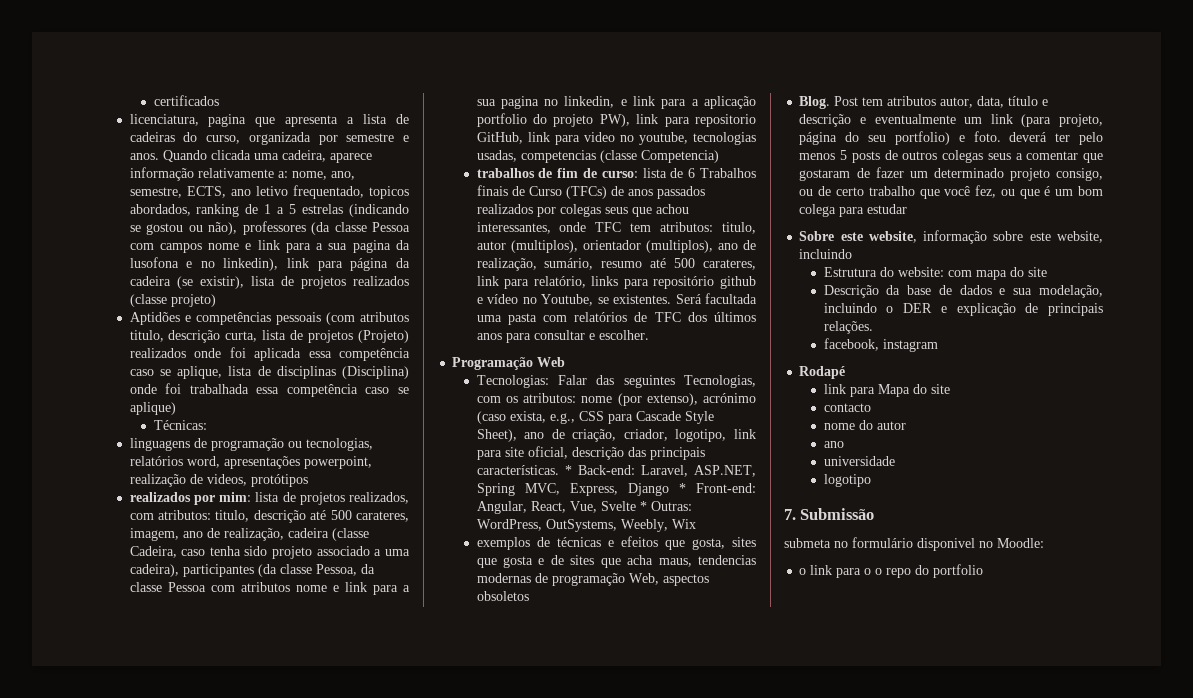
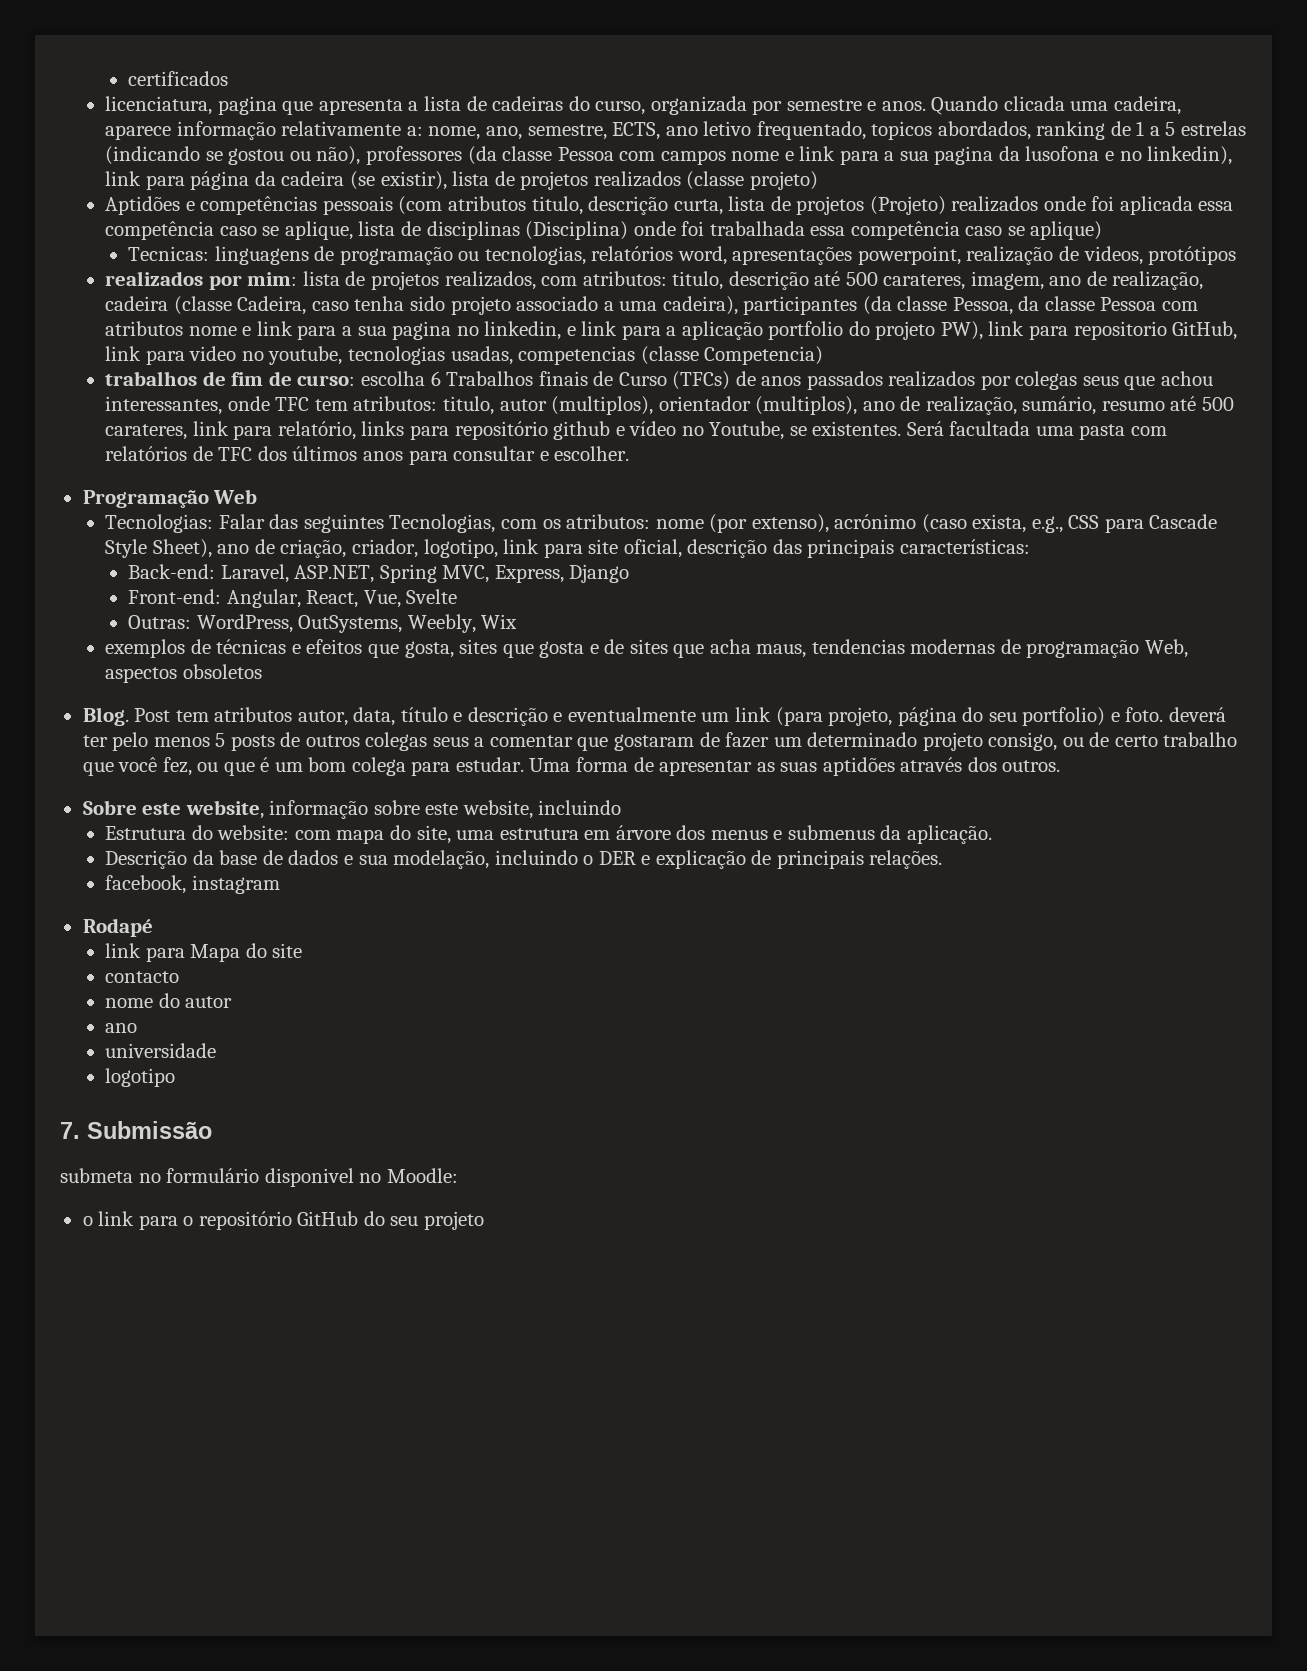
[153,420,207,430] Técnicas: // -> [128,246,210,261] Tecnicas:
[642,168,684,178] lista de -> [360,371,425,386] escolha
[476,465,572,475] características. * -> [899,539,1030,554] características: //
[678,483,686,493] * -> (630, 573) //
[639,501,647,511] * -> (458, 596) //
[867,204,908,214] estudar -> [455,757,1061,776] estudar. Uma forma de apresentar as suas aptidões através dos outros.
[1027,267,1047,277] site -> [416,825,992,844] site, uma estrutura em árvore dos menus e submenus da aplicação.
[875,564,984,578] o repo do portfolio -> [198,1211,484,1230] repositório GitHub do seu projeto

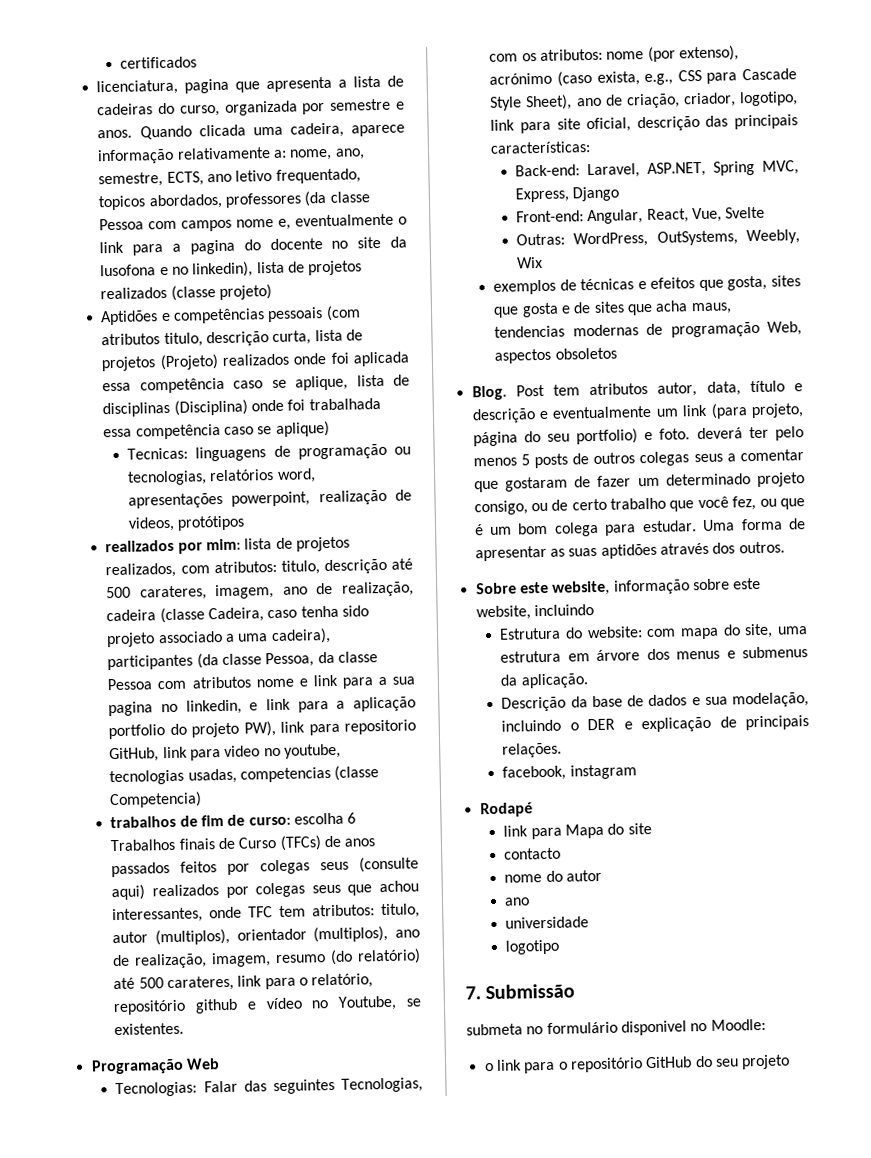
[1036,121,1246,140] [105,146,361,165] ranking de 1 a 5 estrelas (indicando se gostou ou não), -> (223, 201) none
[784,146,994,165] e link para a sua pagina -> [278,213,407,230] [99,236,382,256] e, eventualmente o link para a pagina do docente no site
[105,171,447,190] link para página da cadeira (se existir), -> (254, 269) none
(883, 380) none -> [180,856,419,875] [111,884,146,901] feitos por colegas seus (consulte aqui)
[1022,396,1165,415] sumário, resumo -> [211,948,422,968] imagem, resumo (do relatório)
[277,421,449,440] relatório, links para -> [298,973,374,989] o relatório,
[906,421,1167,440] [105,446,630,465] Será facultada uma pasta com relatórios de TFC dos últimos anos para consultar e escolher. -> (185, 1029) none

